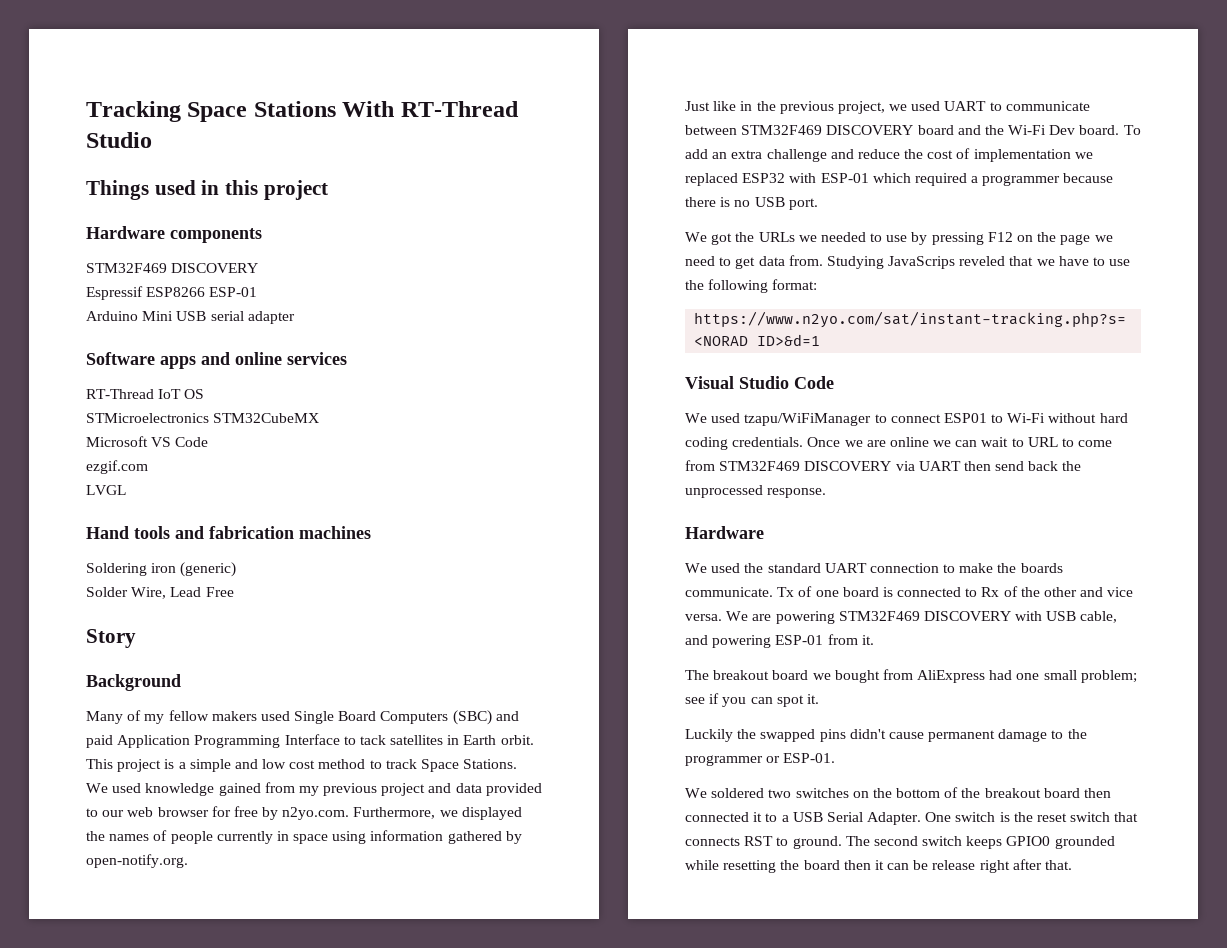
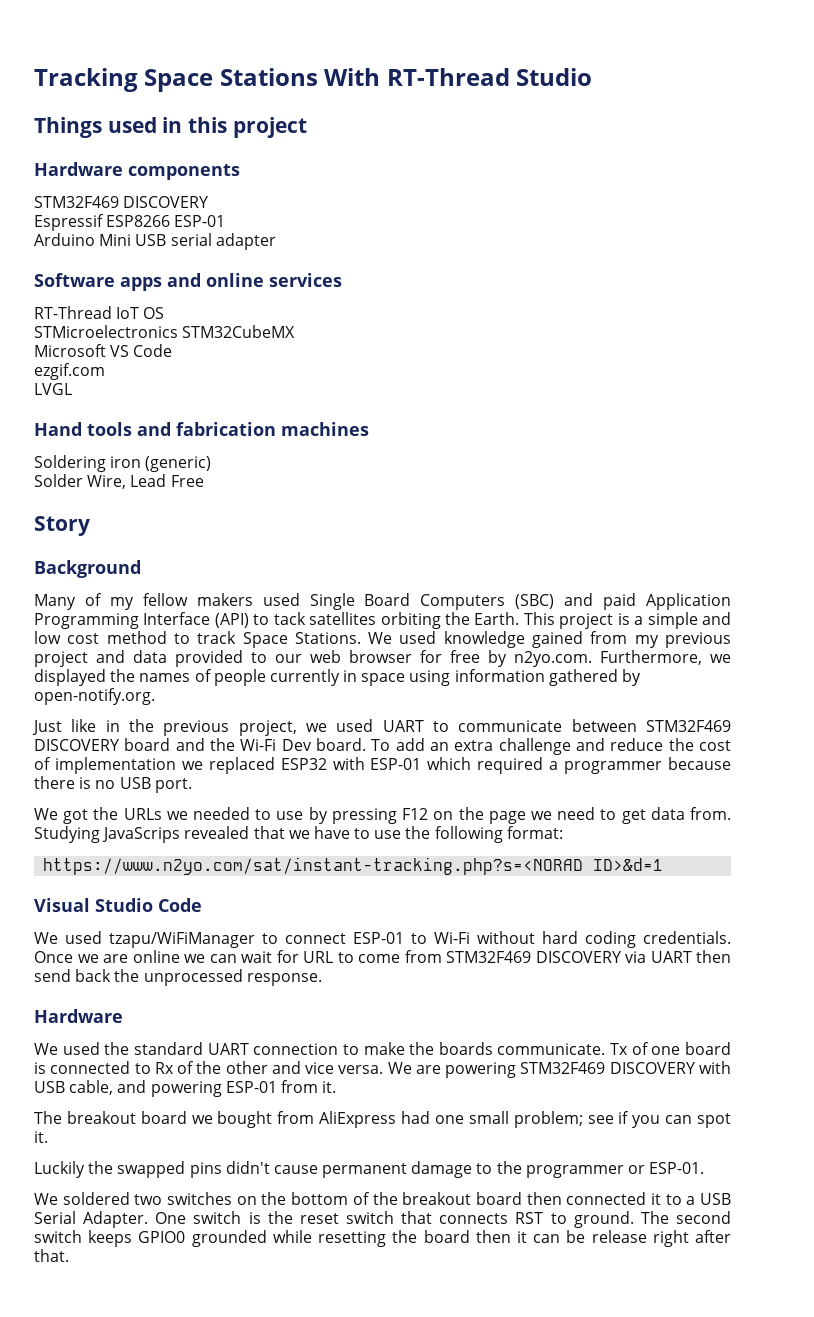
(340, 739) none -> [214,613,249,628] (API)
[447,735,534,745] in Earth orbit. -> [380,612,520,629] orbiting the Earth.
[959,256,1006,266] reveled -> [184,826,250,839] revealed
[943,413,987,423] ESP01 -> [353,932,404,944] ESP-01
[1011,438,1024,447] to -> [276,950,299,963] for

